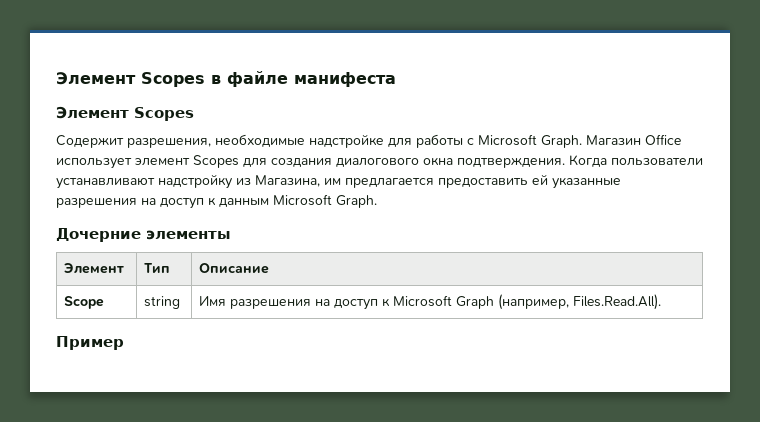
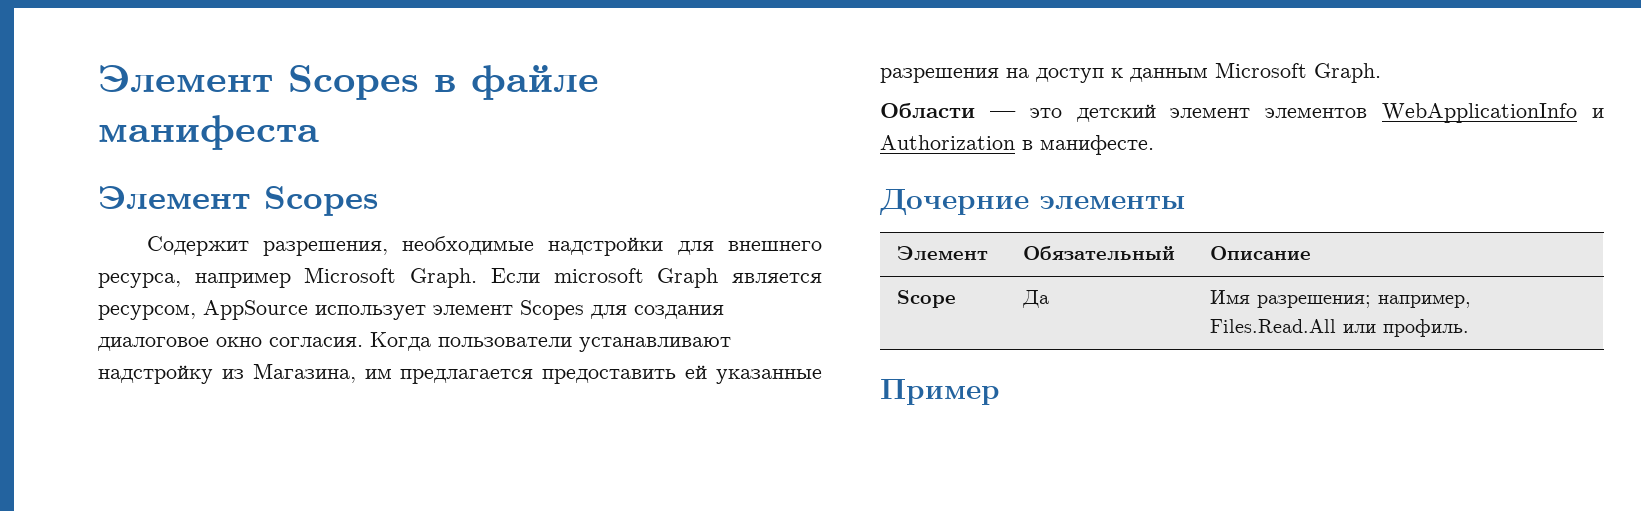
[309,134,681,148] надстройке для работы с Microsoft Graph. Магазин Office -> [548,237,823,256] [98,267,822,288] [98,300,308,320] надстройки для внешнего ресурса, например Microsoft Graph. Если microsoft Graph является ресурсом, AppSource
[336,157,565,168] диалогового окна подтверждения. -> [98,337,363,351] диалоговое окно согласия.
(377, 201) none -> [880,103,1604,123] [880,135,1154,155] // Области — это детский элемент элементов WebApplicationInfo и Authorization в манифесте.
[143,263,170,273] Тип -> [1023,246,1176,260] Обязательный
[143,296,180,309] string -> [1022,290,1050,308] Да
[229,294,661,310] разрешения на доступ к Microsoft Graph (например, Files.Read.All). -> [1257,295,1472,308] [1210,319,1470,337] разрешения; например, Files.Read.All или профиль.

